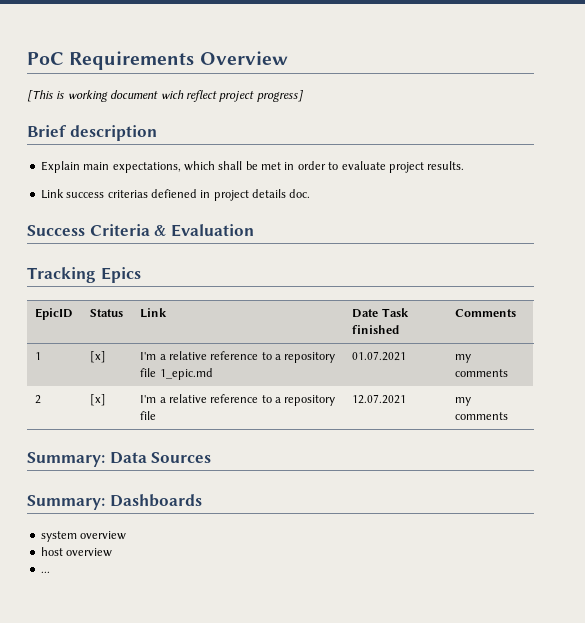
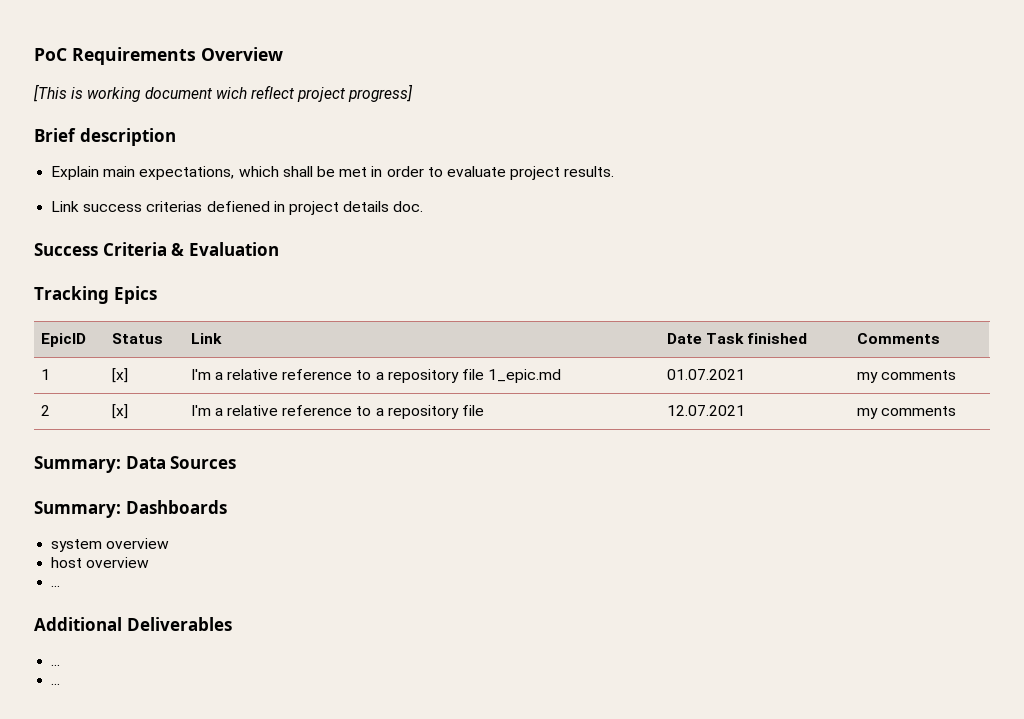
(50, 572) none -> [34,617,232,631] [51,664,61,666] [51,683,61,685] // Additional Deliverables // ... // ...

